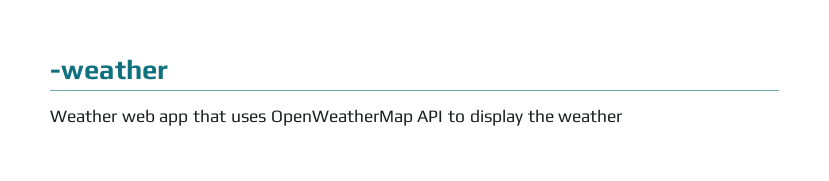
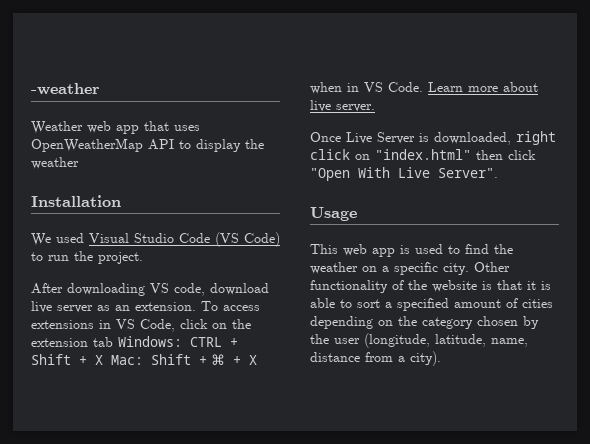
(623, 116) none -> [31,195,121,207] [31,232,280,247] [31,251,143,264] [31,283,269,296] [31,301,260,313] [31,319,251,332] [31,336,238,347] [31,354,257,365] [310,82,538,94] [310,100,375,112] [310,131,556,145] [310,149,536,160] [310,167,498,181] [310,207,357,221] [310,244,513,257] [310,262,510,275] [310,280,551,293] [310,298,553,311] [310,316,539,329] [310,333,528,348] [310,351,441,366] // Installation // We used Visual Studio Code (VS Code) to run the project. // After downloading VS code, download live server as an extension. To access extensions in VS Code, click on the extension tab Windows: CTRL + Shift + X Mac: Shift + ⌘ + X when in VS Code. Learn more about live server. // Once Live Server is downloaded, right click on "index.html" then click "Open With Live Server". // Usage // This web app is used to find the weather on a specific city. Other functionality of the website is that it is able to sort a specified amount of cities depending on the category chosen by the user (longitude, latitude, name, distance from a city).

